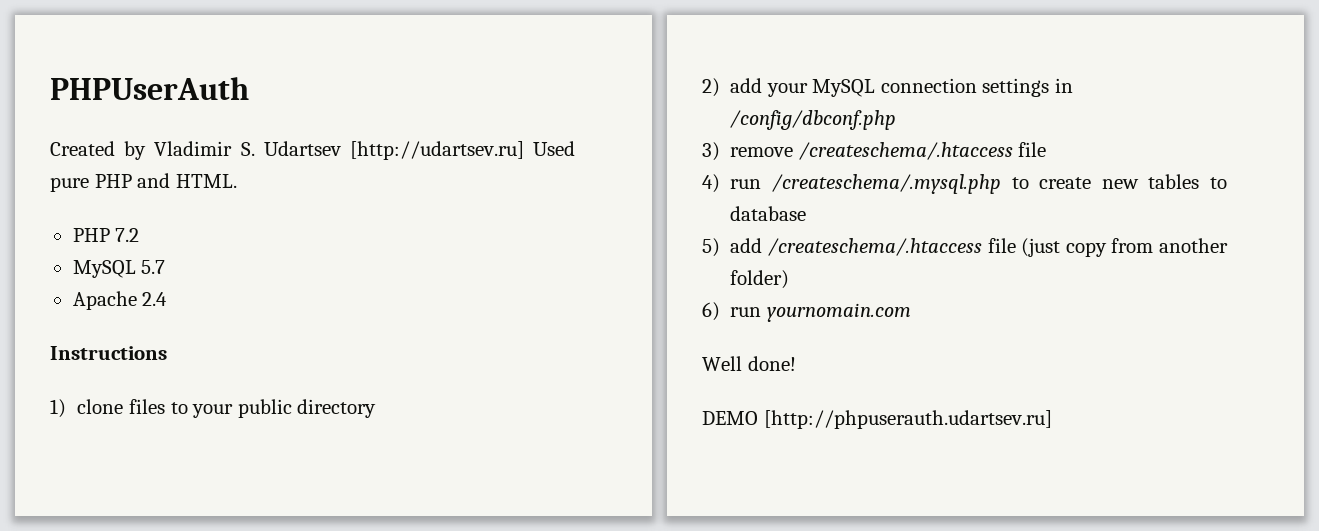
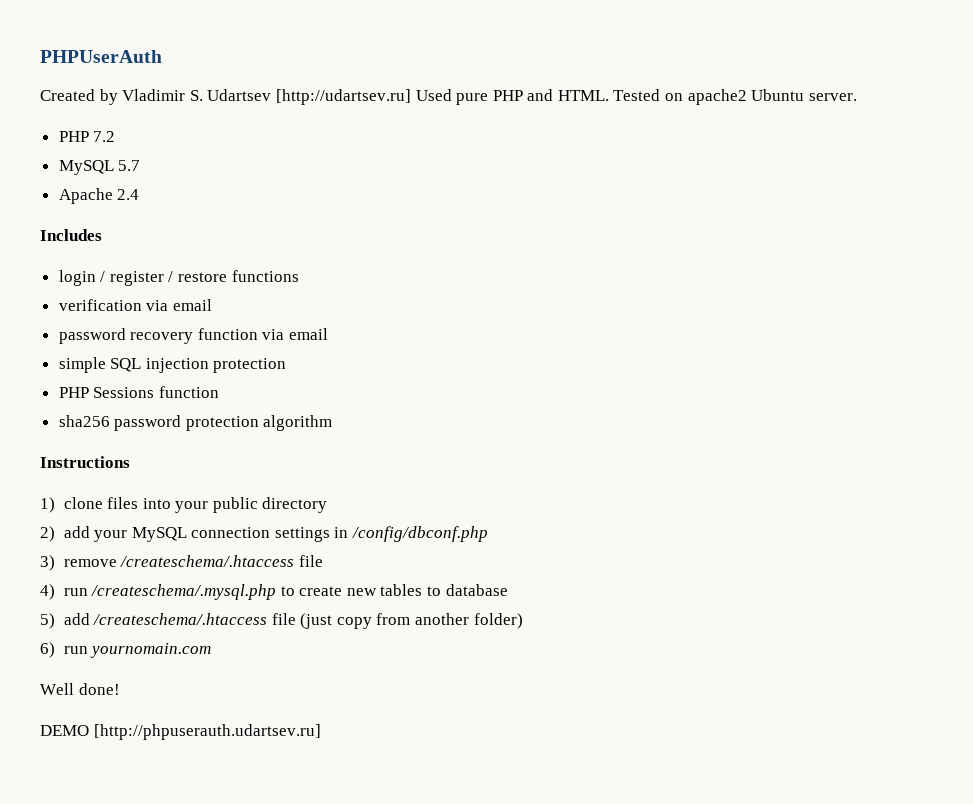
(237, 181) none -> [613,89,857,105] Tested on apache2 Ubuntu server.
(168, 299) none -> [40,229,102,241] [58,270,299,286] [58,299,212,311] [58,328,329,344] [58,357,287,373] [58,386,219,398] [58,415,333,431] // Includes // login / register / restore functions // verification via email // password recovery function via email // simple SQL injection protection // PHP Sessions function // sha256 password protection algorithm
[170,402,188,414] to -> [142,498,171,509] into

